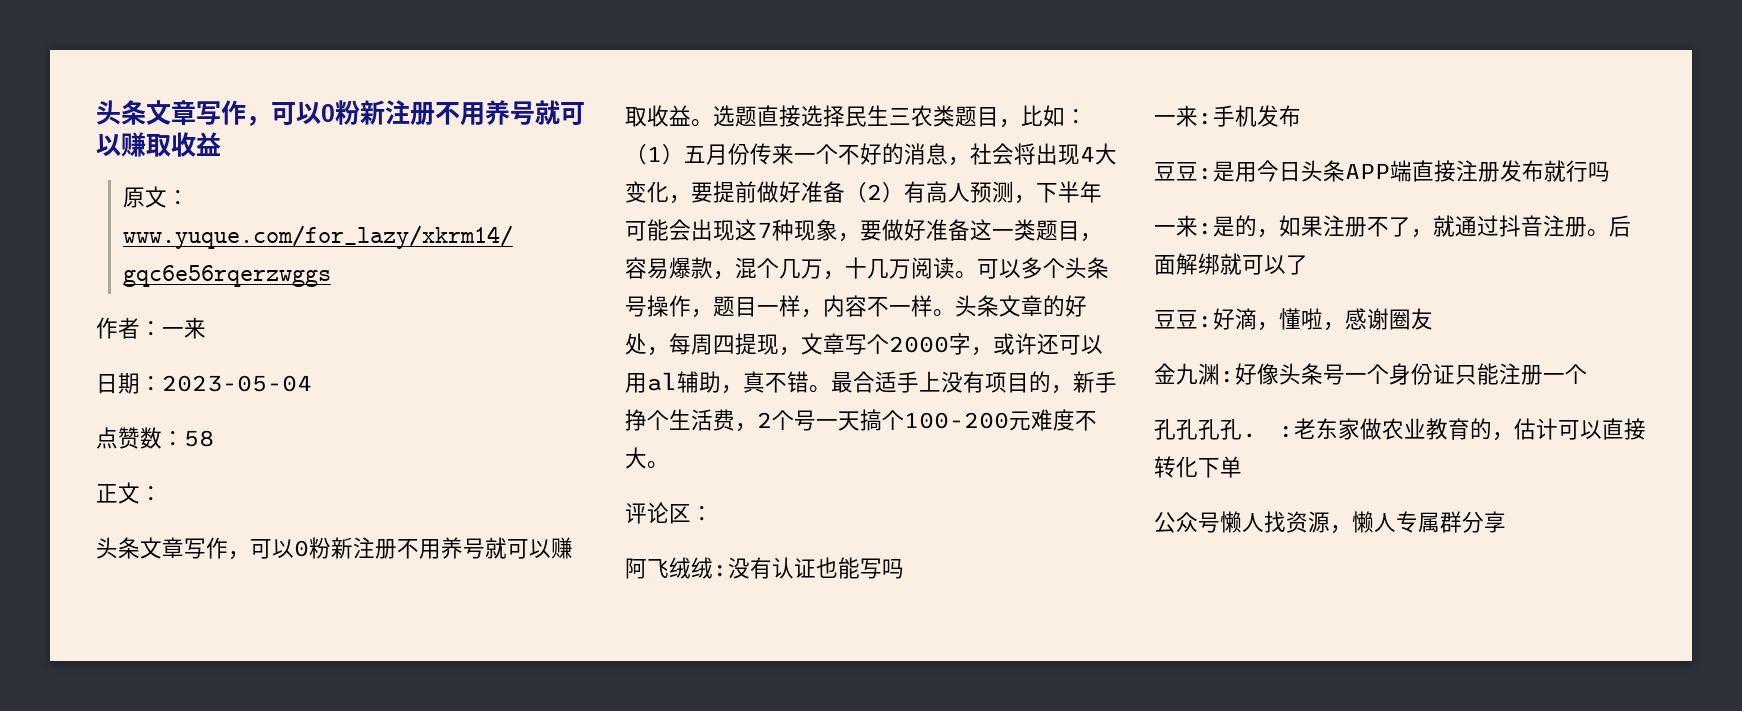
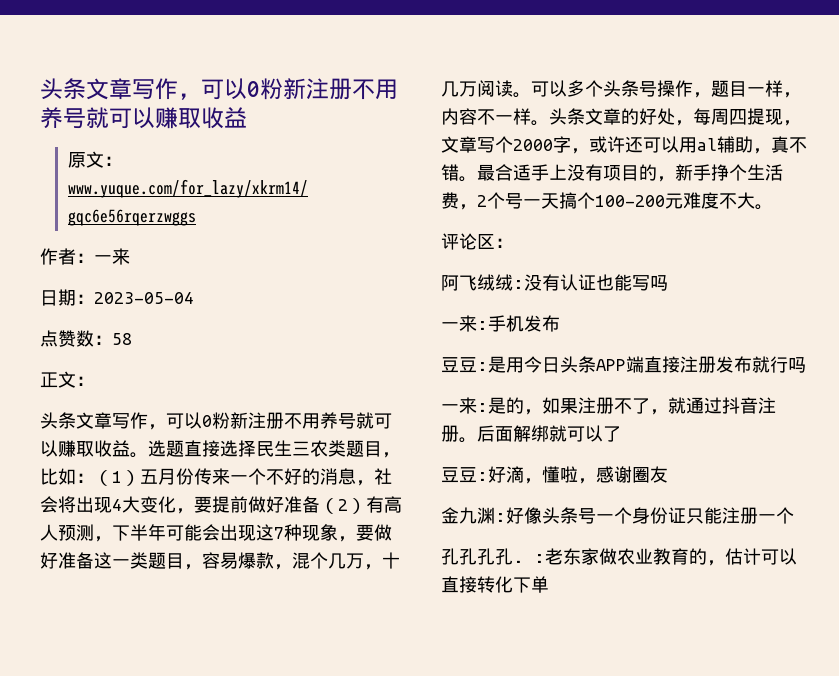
[1154,511,1506,534] // 公众号懒人找资源，懒人专属群分享 -> (549, 584) none

